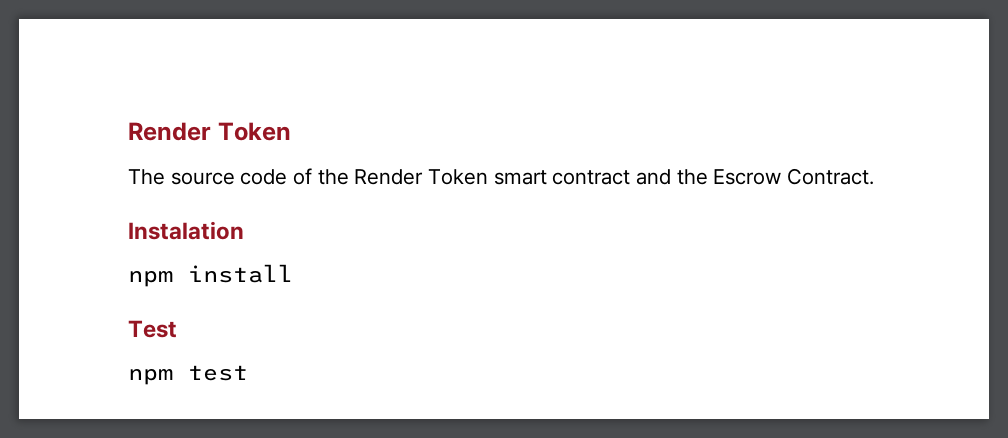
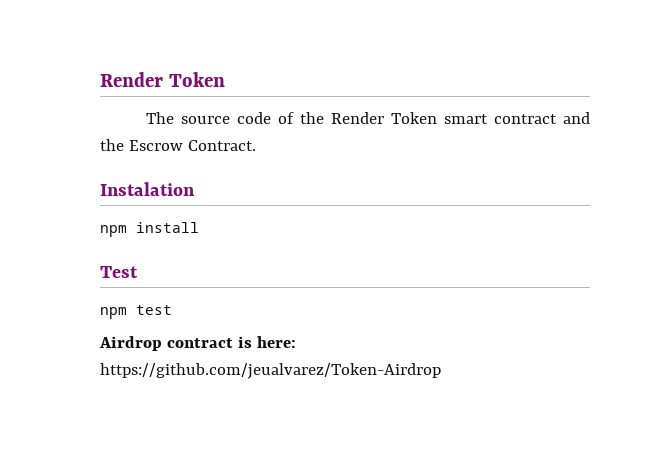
(248, 373) none -> [99,336,296,351] [100,363,441,379] // Airdrop contract is here: https://github.com/jeualvarez/Token-Airdrop

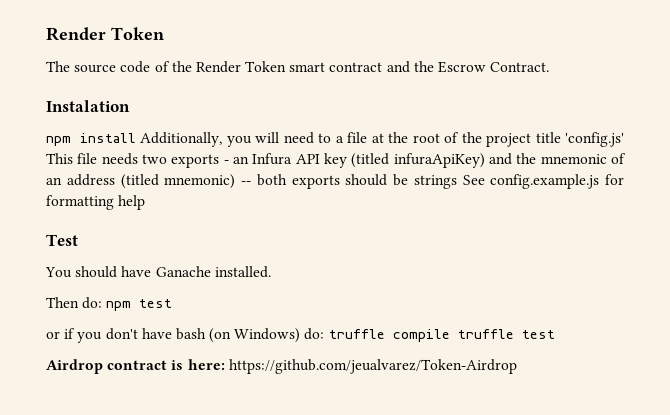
[100,266,138,278] [100,307,127,319] // Test // npm -> [140,132,624,147] [46,153,626,168] [46,174,624,189] [46,195,146,210] [46,234,78,246] [45,266,271,278] [46,297,173,311] [46,328,514,343] Additionally, you will need to a file at the root of the project title 'config.js' This file needs two exports - an Infura API key (titled infuraApiKey) and the mnemonic of an address (titled mnemonic) -- both exports should be strings See config.example.js for formatting help // Test // You should have Ganache installed. // Then do: npm test // or if you don't have bash (on Windows) do: truffle compile truffle

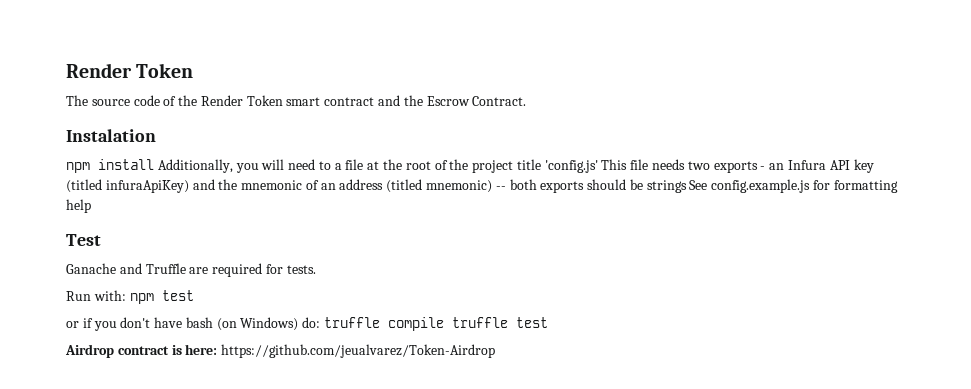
[45,266,271,278] [46,297,103,309] You should have Ganache installed. // Then do: -> [66,263,316,277] [66,290,126,301] Ganache and Truffle are required for tests. // Run with:

